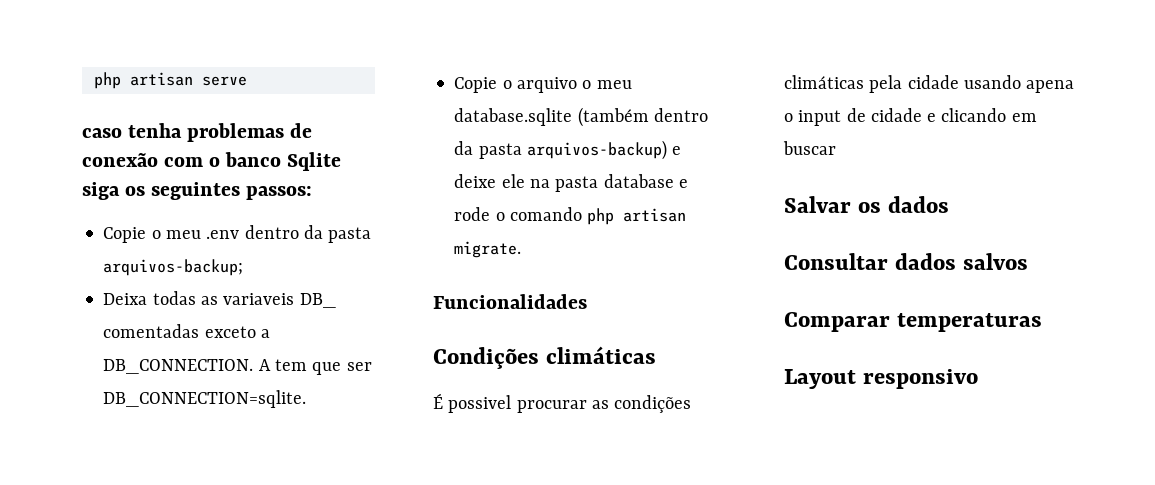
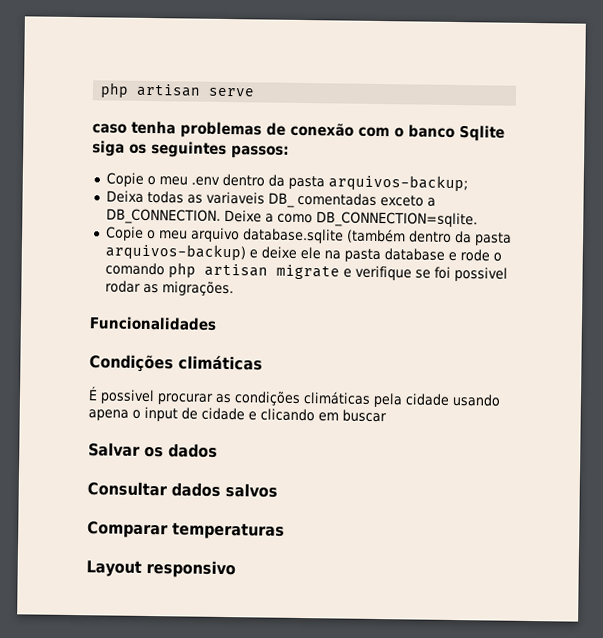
[258,359,372,375] A tem que ser -> [223,209,313,224] Deixe a como
[516,77,632,93] arquivo o meu -> [158,227,240,243] meu arquivo
[454,241,522,258] migrate. -> [275,264,508,282] [104,280,234,297] migrate e verifique se foi possivel rodar as migrações.

